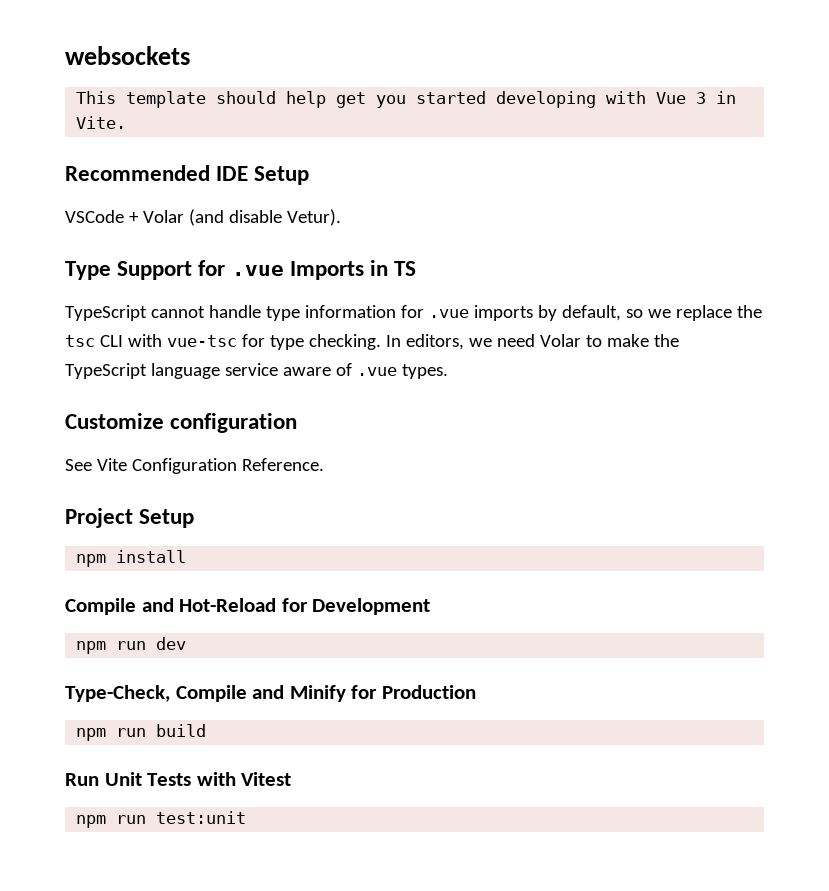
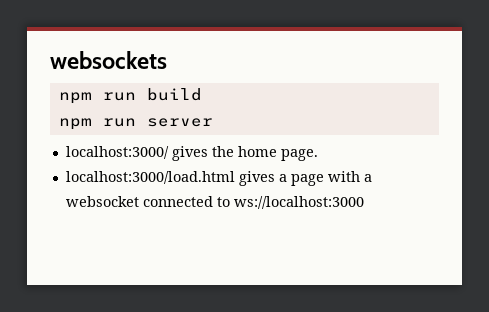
[76,91,737,108] [76,116,127,129] [65,165,310,185] [65,209,341,226] [65,260,417,280] [65,305,762,321] [65,334,679,350] [65,363,448,379] [65,413,298,433] [65,458,324,474] [65,508,195,528] [76,550,187,567] [65,598,431,615] [76,637,187,654] [65,685,476,702] [76,724,207,741] [65,772,292,786] [76,811,247,828] This template should help get you started developing with Vue 3 in Vite. // Recommended IDE Setup // VSCode + Volar (and disable Vetur). // Type Support for .vue Imports in TS // TypeScript cannot handle type information for .vue imports by default, so we replace the tsc CLI with vue-tsc for type checking. In editors, we need Volar to make the TypeScript language service aware of .vue types. // Customize configuration // See Vite Configuration Reference. // Project Setup // npm install // Compile and Hot-Reload for Development // npm run dev // Type-Check, Compile and Minify for Production // npm run build // Run Unit Tests with Vitest // npm run test:unit -> [58,88,202,104] [58,118,213,130] [65,146,318,161] [65,171,372,186] [65,196,364,209] npm run build // npm run server // localhost:3000/ gives the home page. // localhost:3000/load.html gives a page with a websocket connected to ws://localhost:3000

